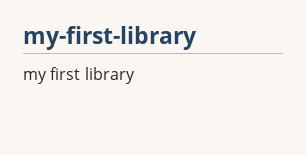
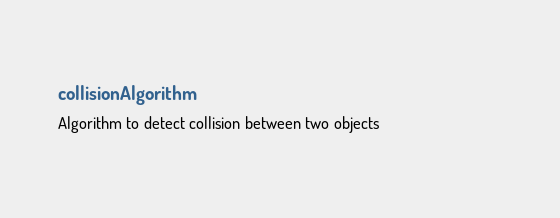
[23,26,197,50] [23,67,135,84] my-first-library // my first library -> [58,85,197,105] [58,116,379,133] collisionAlgorithm // Algorithm to detect collision between two objects

